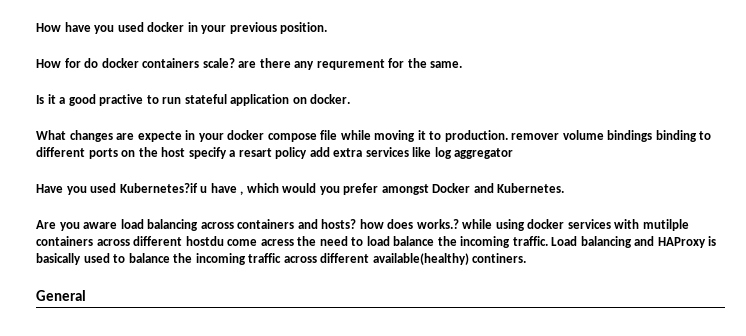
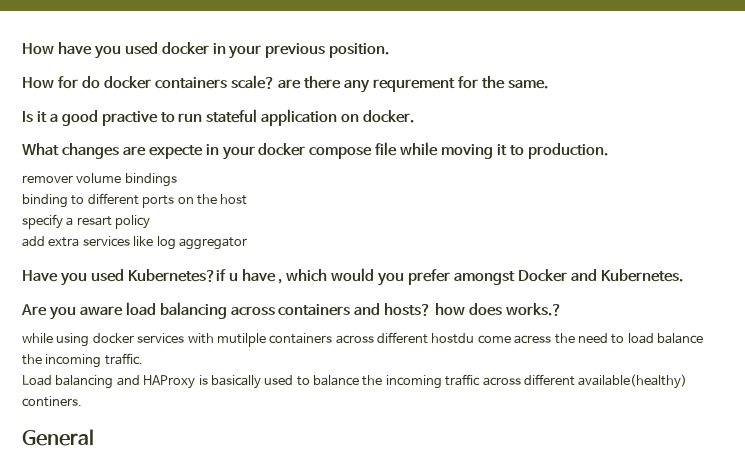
(508, 136) none -> (608, 151) //
(653, 136) none -> (177, 180) //
(186, 152) none -> (248, 199) //
(308, 153) none -> (151, 222) //
(459, 224) none -> (563, 309) //
(548, 241) none -> (143, 359) //

